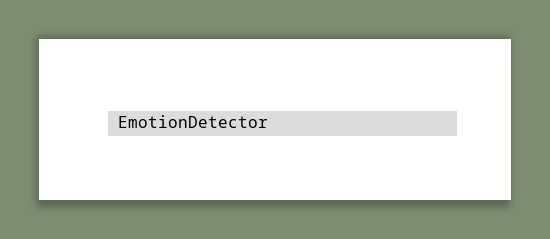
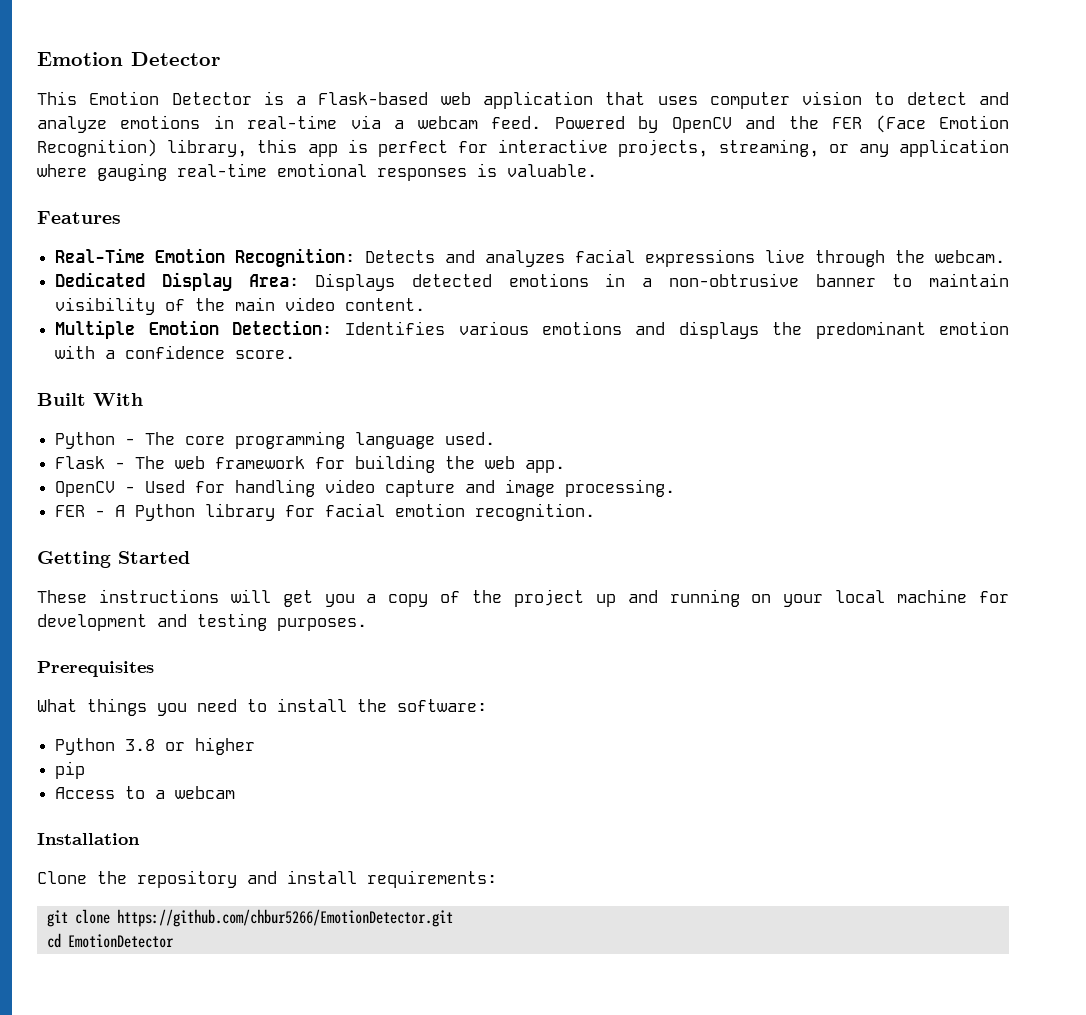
(117, 121) none -> [37,52,220,66] [37,91,1010,109] [37,115,1010,133] [37,139,1009,157] [37,163,597,181] [37,211,121,224] [55,248,1006,267] [55,272,1010,291] [55,297,426,315] [55,320,1009,339] [55,345,296,359] [37,393,143,406] [55,431,496,449] [55,455,566,473] [55,479,676,497] [55,503,596,521] [37,551,190,568] [37,589,1009,607] [37,613,367,631] [37,661,154,677] [37,698,487,716] [55,737,256,755] [55,761,86,779] [55,786,236,799] [37,833,140,845] [37,870,497,888] [46,909,453,927] [46,933,61,948] Emotion Detector // This Emotion Detector is a Flask-based web application that uses computer vision to detect and analyze emotions in real-time via a webcam feed. Powered by OpenCV and the FER (Face Emotion Recognition) library, this app is perfect for interactive projects, streaming, or any application where gauging real-time emotional responses is valuable. // Features // Real-Time Emotion Recognition: Detects and analyzes facial expressions live through the webcam. // Dedicated Display Area: Displays detected emotions in a non-obtrusive banner to maintain visibility of the main video content. // Multiple Emotion Detection: Identifies various emotions and displays the predominant emotion with a confidence score. // Built With // Python - The core programming language used. // Flask - The web framework for building the web app. // OpenCV - Used for handling video capture and image processing. // FER - A Python library for facial emotion recognition. // Getting Started // These instructions will get you a copy of the project up and running on your local machine for development and testing purposes. // Prerequisites // What things you need to install the software: // Python 3.8 or higher // pip // Access to a webcam // Installation // Clone the repository and install requirements: // git clone https://github.com/chbur5266/EmotionDetector.git // cd

